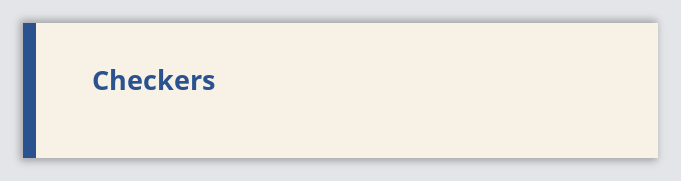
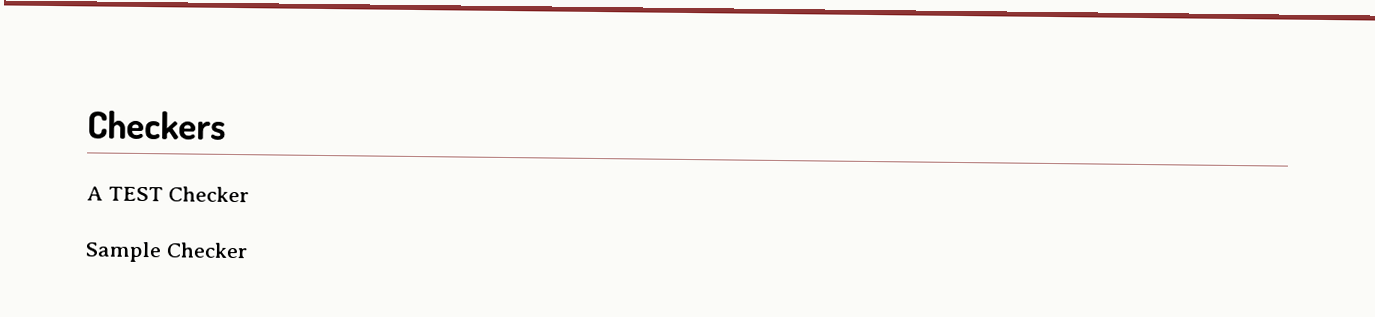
(215, 79) none -> [86,186,249,203] [85,241,248,263] // A TEST Checker // Sample Checker

